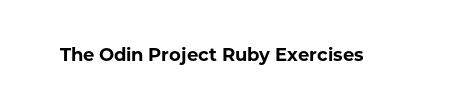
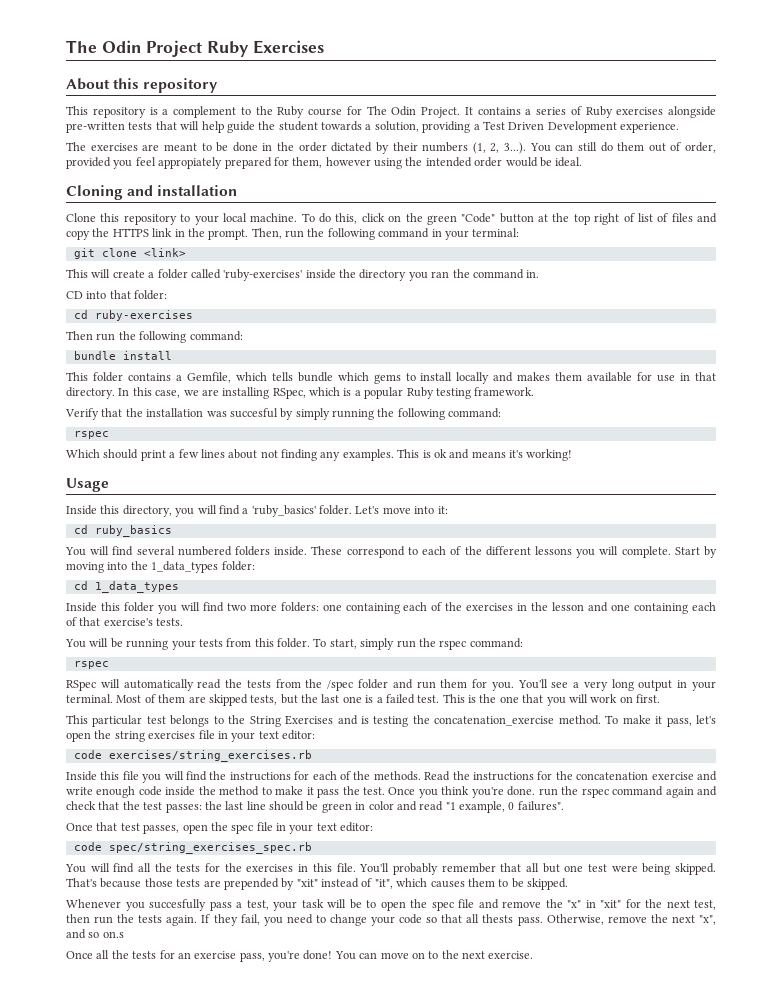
(364, 53) none -> [66,78,219,93] [66,106,716,118] [66,121,679,133] [66,142,716,154] [66,157,583,169] [66,185,238,200] [66,213,717,225] [66,228,520,240] [73,248,186,259] [66,269,540,281] [66,290,168,300] [73,310,193,321] [66,331,243,343] [73,351,172,360] [66,372,717,384] [66,387,535,399] [65,408,502,420] [73,431,109,439] [66,449,573,461] [66,478,109,492] [66,505,448,517] [73,525,172,537] [65,546,718,558] [66,561,255,573] [73,581,179,593] [66,602,717,614] [66,617,184,626] [65,638,523,650] [73,661,109,669] [66,679,716,691] [66,694,660,706] [66,715,717,727] [66,730,315,742] [73,750,312,762] [66,771,717,783] [66,786,718,798] [66,801,564,813] [66,822,374,834] [73,842,312,854] [65,863,716,875] [66,878,568,890] [66,899,716,911] [66,914,716,926] [66,929,124,939] [66,950,534,962] // About this repository // This repository is a complement to the Ruby course for The Odin Project. It contains a series of Ruby exercises alongside pre-written tests that will help guide the student towards a solution, providing a Test Driven Development experience. // The exercises are meant to be done in the order dictated by their numbers (1, 2, 3...). You can still do them out of order, provided you feel appropiately prepared for them, however using the intended order would be ideal. // Cloning and installation // Clone this repository to your local machine. To do this, click on the green "Code" button at the top right of list of files and copy the HTTPS link in the prompt. Then, run the following command in your terminal: // git clone <link> // This will create a folder called 'ruby-exercises' inside the directory you ran the command in. // CD into that folder: // cd ruby-exercises // Then run the following command: // bundle install // This folder contains a Gemfile, which tells bundle which gems to install locally and makes them available for use in that directory. In this case, we are installing RSpec, which is a popular Ruby testing framework. // Verify that the installation was succesful by simply running the following command: // rspec // Which should print a few lines about not finding any examples. This is ok and means it's working! // Usage // Inside this directory, you will find a 'ruby_basics' folder. Let's move into it: // cd ruby_basics // You will find several numbered folders inside. These correspond to each of the different lessons you will complete. Start by moving into the 1_data_types folder: // cd 1_data_types // Inside this folder you will find two more folders: one containing each of the exercises in the lesson and one containing each of that exercise's tests. // You will be running your tests from this folder. To start, simply run the rspec command: // rspec // RSpec will automatically read the tests from the /spec folder and run them for you. You'll see a very long output in your terminal. Most of them are skipped tests, but the last one is a failed test. This is the one that you will work on first. // This particular test belongs to the String Exercises and is testing the concatenation_exercise method. To make it pass, let's open the string exercises file in your text editor: // code exercises/string_exercises.rb // Inside this file you will find the instructions for each of the methods. Read the instructions for the concatenation exercise and write enough code inside the method to make it pass the test. Once you think you're done. run the rspec command again and check that the test passes: the last line should be green in color and read "1 example, 0 failures". // Once that test passes, open the spec file in your text editor: // code spec/string_exercises_spec.rb // You will find all the tests for the exercises in this file. You'll probably remember that all but one test were being skipped. That's because those tests are prepended by "xit" instead of "it", which causes them to be skipped. // Whenever you succesfully pass a test, your task will be to open the spec file and remove the "x" in "xit" for the next test, then run the tests again. If they fail, you need to change your code so that all thests pass. Otherwise, remove the next "x", and so on.s // Once all the tests for an exercise pass, you're done! You can move on to the next exercise.

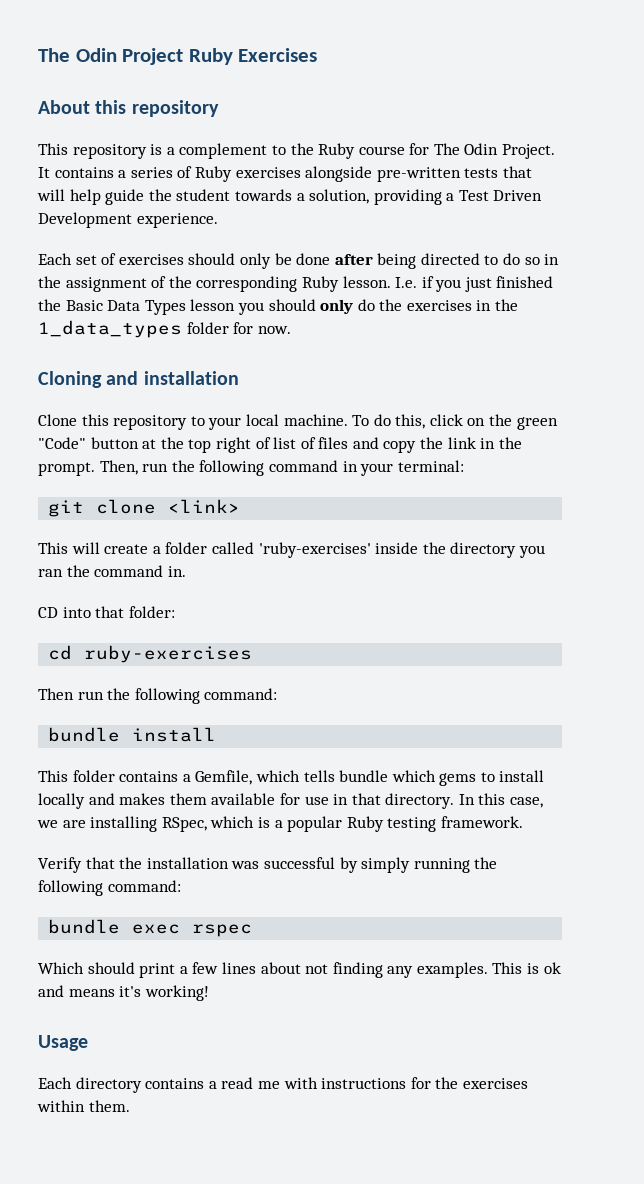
[66,142,716,154] [66,157,583,169] The exercises are meant to be done in the order dictated by their numbers (1, 2, 3...). You can still do them out of order, provided you feel appropiately prepared for them, however using the intended order would be ideal. -> [38,253,560,269] [38,276,554,292] [38,299,519,315] [38,320,291,338] Each set of exercises should only be done after being directed to do so in the assignment of the corresponding Ruby lesson. I.e. if you just finished the Basic Data Types lesson you should only do the exercises in the 1_data_types folder for now.
[112,228,149,237] HTTPS -> (444, 443) none
[229,408,278,418] succesful -> [263,857,335,869] successful
(502, 413) none -> [48,919,181,934] bundle exec
[66,505,448,517] [73,525,172,537] [65,546,718,558] [66,561,255,573] [73,581,179,593] [66,602,717,614] [66,617,184,626] [65,638,523,650] [73,661,109,669] [66,679,716,691] [66,694,660,706] [66,715,717,727] [66,730,315,742] [73,750,312,762] [66,771,717,783] [66,786,718,798] [66,801,564,813] [66,822,374,834] [73,842,312,854] [65,863,716,875] [66,878,568,890] [66,899,716,911] [66,914,716,926] [66,929,124,939] [66,950,534,962] Inside this directory, you will find a 'ruby_basics' folder. Let's move into it: // cd ruby_basics // You will find several numbered folders inside. These correspond to each of the different lessons you will complete. Start by moving into the 1_data_types folder: // cd 1_data_types // Inside this folder you will find two more folders: one containing each of the exercises in the lesson and one containing each of that exercise's tests. // You will be running your tests from this folder. To start, simply run the rspec command: // rspec // RSpec will automatically read the tests from the /spec folder and run them for you. You'll see a very long output in your terminal. Most of them are skipped tests, but the last one is a failed test. This is the one that you will work on first. // This particular test belongs to the String Exercises and is testing the concatenation_exercise method. To make it pass, let's open the string exercises file in your text editor: // code exercises/string_exercises.rb // Inside this file you will find the instructions for each of the methods. Read the instructions for the concatenation exercise and write enough code inside the method to make it pass the test. Once you think you're done. run the rspec command again and check that the test passes: the last line should be green in color and read "1 example, 0 failures". // Once that test passes, open the spec file in your text editor: // code spec/string_exercises_spec.rb // You will find all the tests for the exercises in this file. You'll probably remember that all but one test were being skipped. That's because those tests are prepended by "xit" instead of "it", which causes them to be skipped. // Whenever you succesfully pass a test, your task will be to open the spec file and remove the "x" in "xit" for the next test, then run the tests again. If they fail, you need to change your code so that all thests pass. Otherwise, remove the next "x", and so on.s // Once all the tests for an exercise pass, you're done! You can move on to the next exercise. -> [38,1077,528,1093] [37,1100,130,1112] Each directory contains a read me with instructions for the exercises within them.

